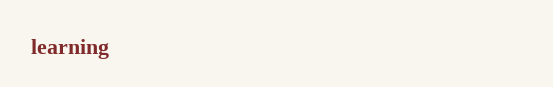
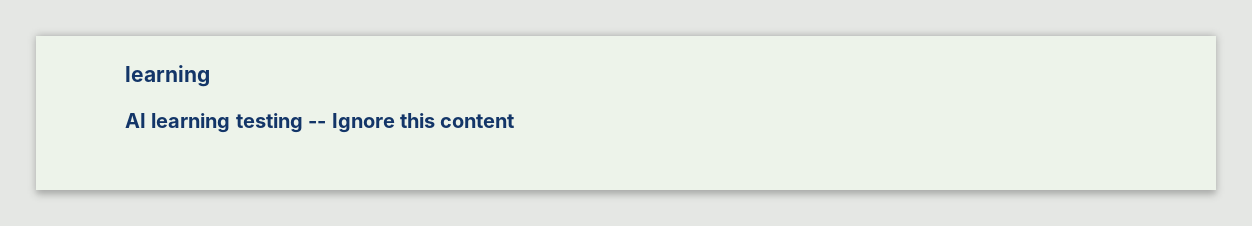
[31,39,109,59] learning -> [125,65,210,87] [125,113,515,133] learning // AI learning testing -- Ignore this content

